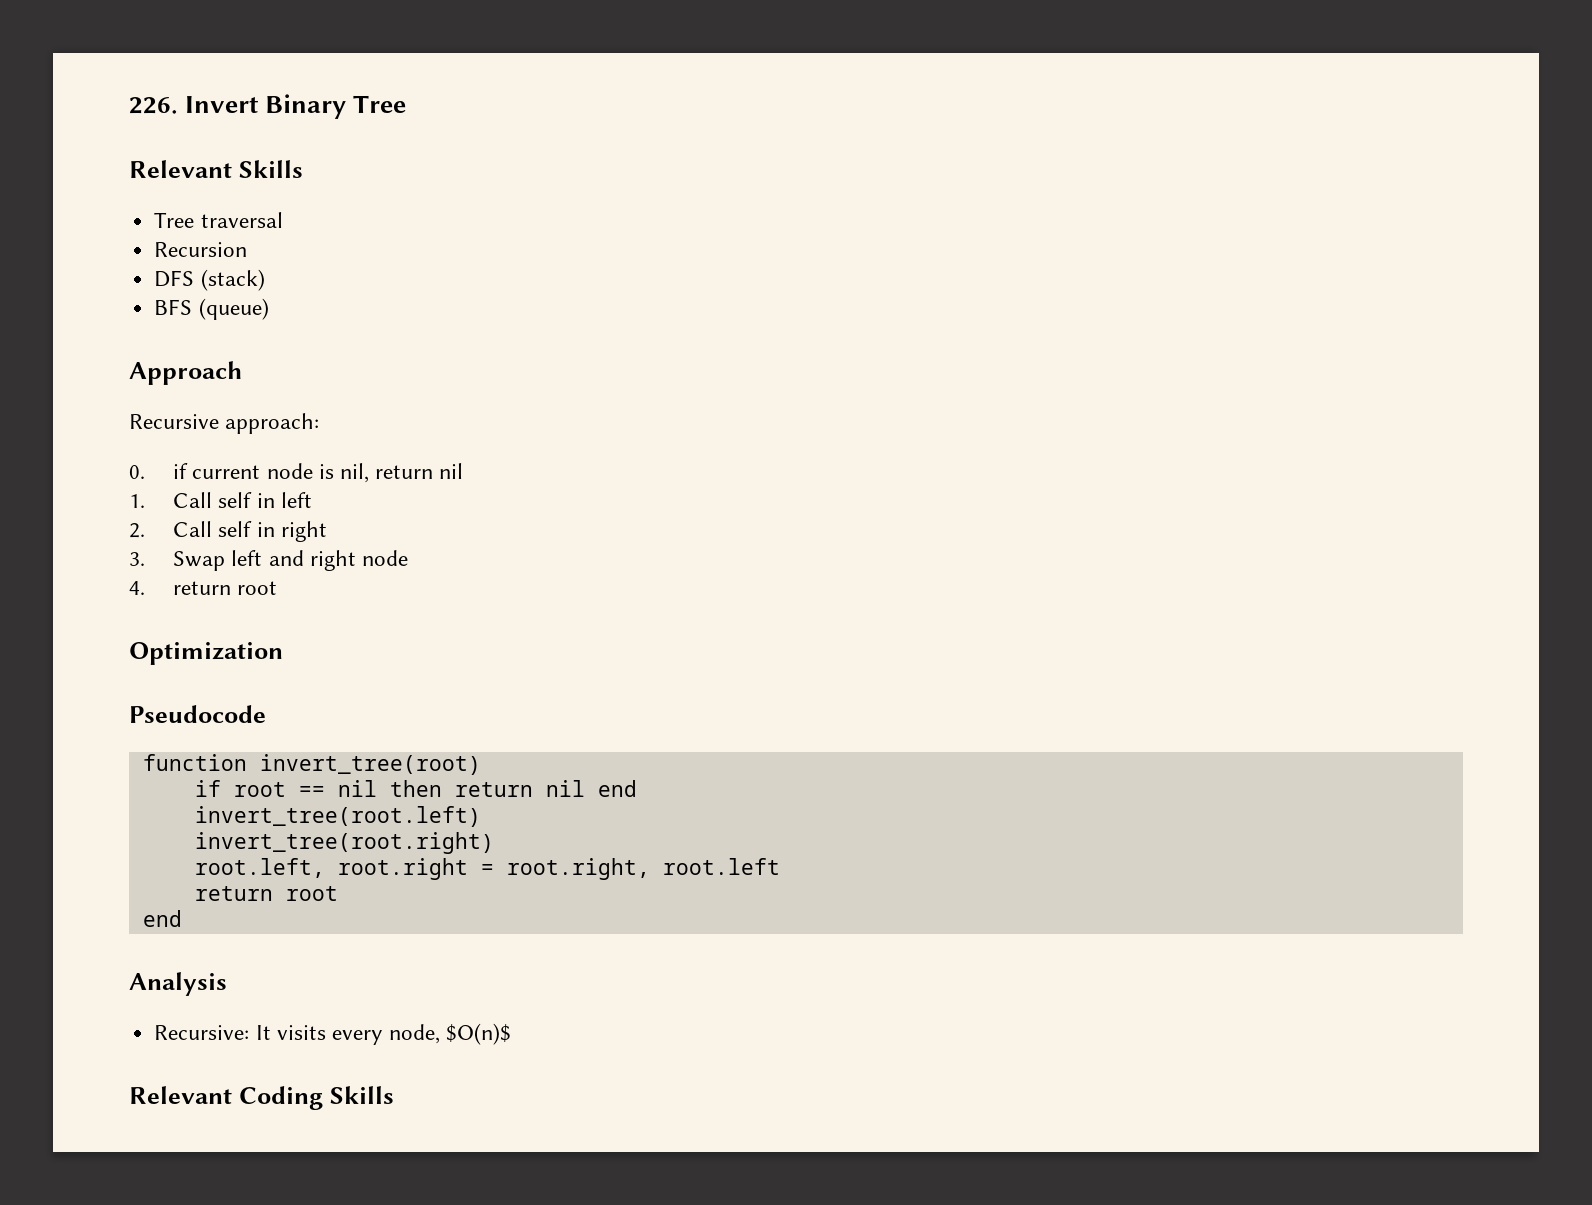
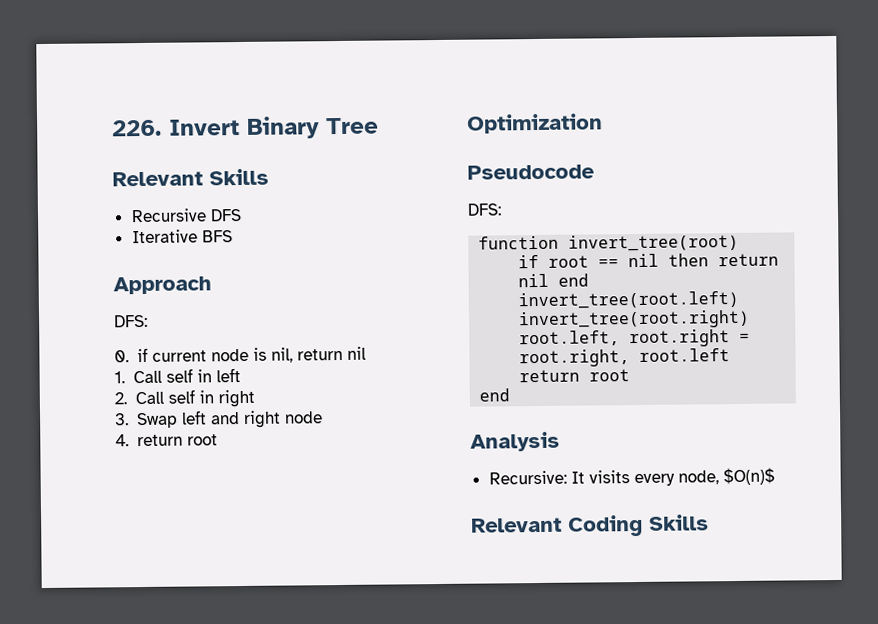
[154,212,283,228] [154,242,248,257] [154,269,265,291] Tree traversal // Recursion // DFS (stack) // -> [130,208,242,223] [131,229,198,244] Recursive DFS // Iterative
[198,298,269,320] (queue) -> (233, 236) none
[129,413,320,434] Recursive approach: -> [114,314,148,328] DFS:
(266, 714) none -> [467,203,502,216] // DFS:

